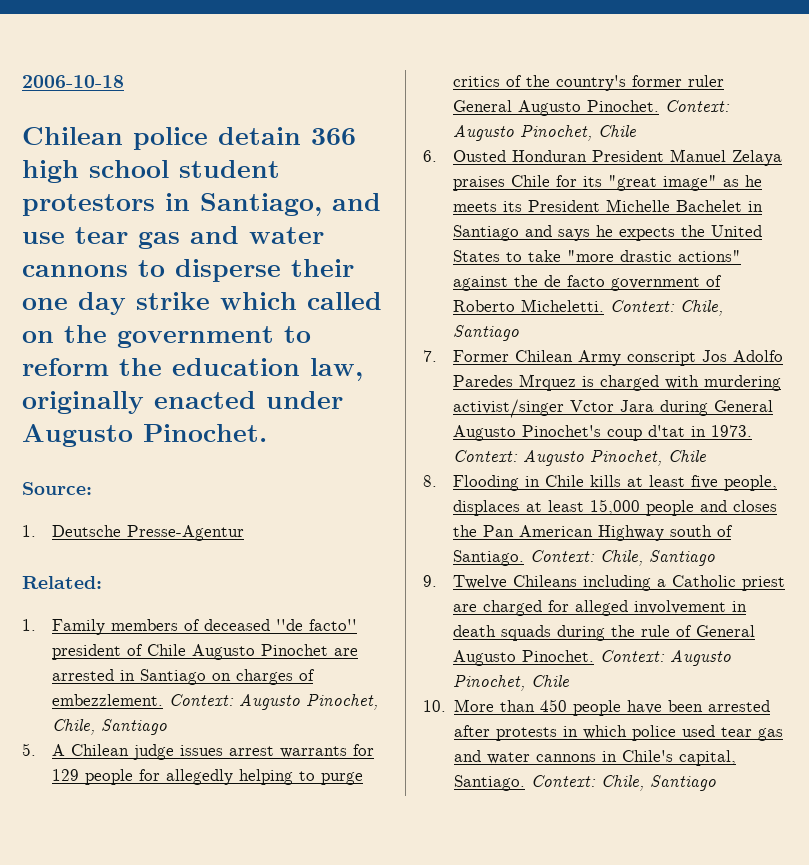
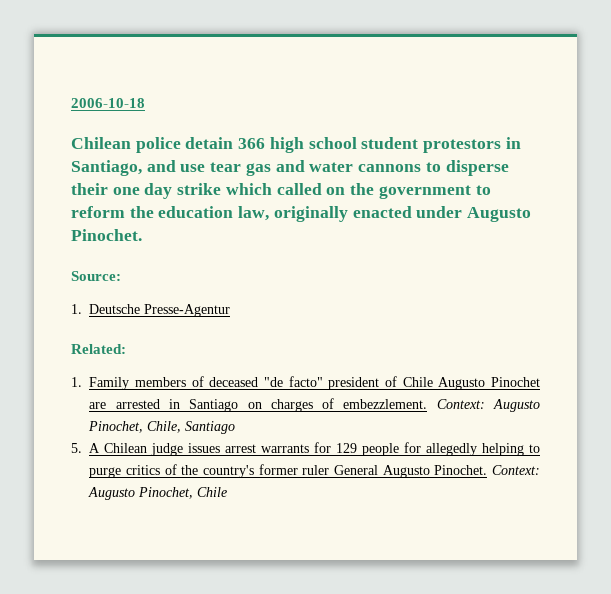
[275,619,357,631] ''de facto'' -> [264,376,323,387] "de facto"
[423,149,782,166] [452,175,762,191] [452,199,763,212] [452,225,762,241] [452,250,741,262] [452,275,722,291] [452,299,723,316] [452,325,519,341] [423,350,783,366] [452,374,781,391] [452,399,773,418] [452,425,752,441] [452,450,706,466] [423,475,777,491] [452,499,777,516] [452,525,733,541] [452,550,715,566] [423,575,785,591] [452,600,747,616] [452,625,755,641] [452,650,731,666] [452,675,569,691] [423,699,771,716] [454,725,784,741] [454,750,737,766] [454,775,717,791] // 6. Ousted Honduran President Manuel Zelaya praises Chile for its "great image" as he meets its President Michelle Bachelet in Santiago and says he expects the United States to take "more drastic actions" against the de facto government of Roberto Micheletti. Context: Chile, Santiago // 7. Former Chilean Army conscript Jos Adolfo Paredes Mrquez is charged with murdering activist/singer Vctor Jara during General Augusto Pinochet's coup d'tat in 1973. Context: Augusto Pinochet, Chile // 8. Flooding in Chile kills at least five people, displaces at least 15,000 people and closes the Pan American Highway south of Santiago. Context: Chile, Santiago // 9. Twelve Chileans including a Catholic priest are charged for alleged involvement in death squads during the rule of General Augusto Pinochet. Context: Augusto Pinochet, Chile // 10. More than 450 people have been arrested after protests in which police used tear gas and water cannons in Chile's capital, Santiago. Context: Chile, Santiago -> (228, 492) none

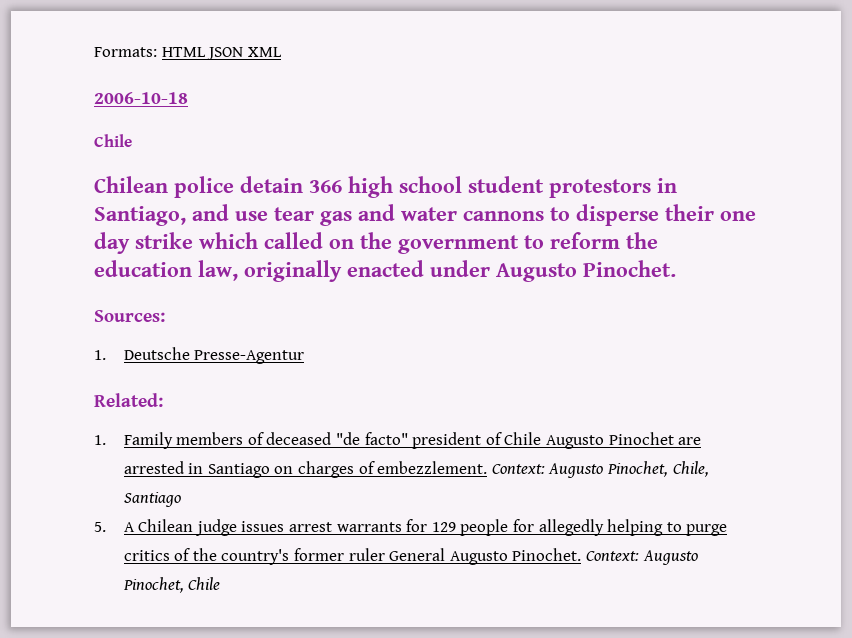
(71, 103) none -> [94,47,282,60] Formats: HTML JSON XML //
(145, 103) none -> [94,134,132,147] // Chile
[71,271,121,281] Source: -> [94,310,165,322] Sources:

